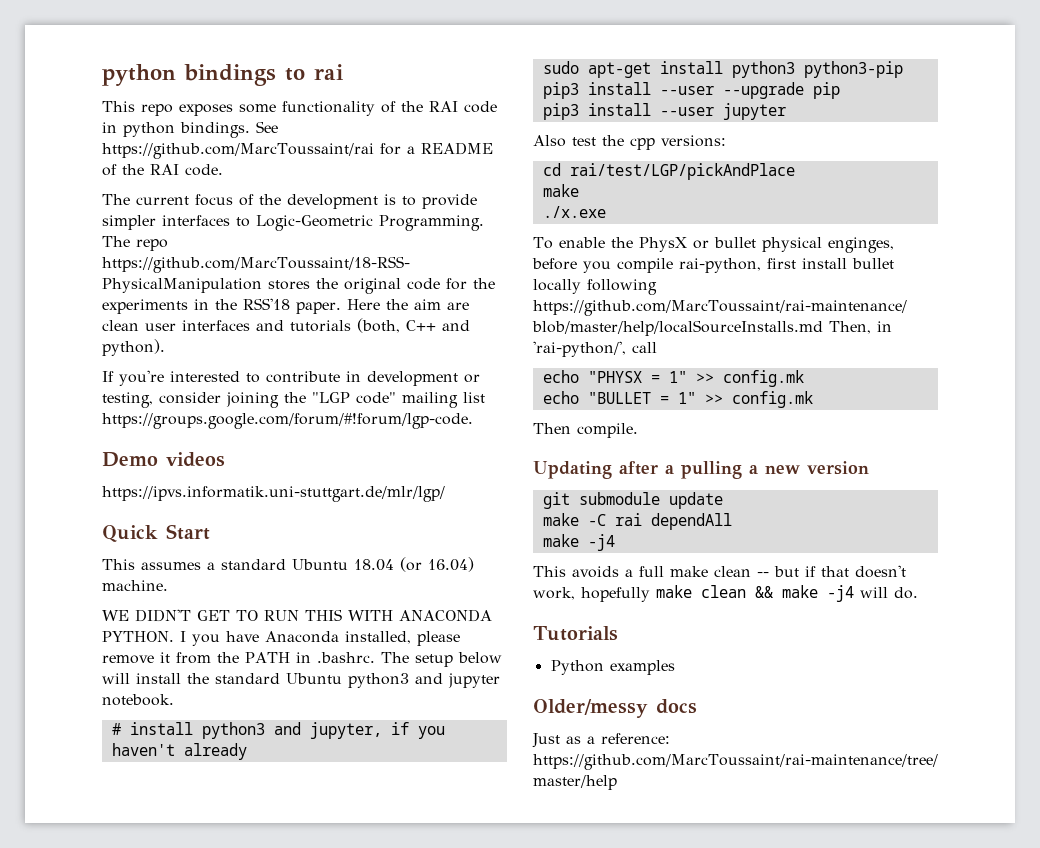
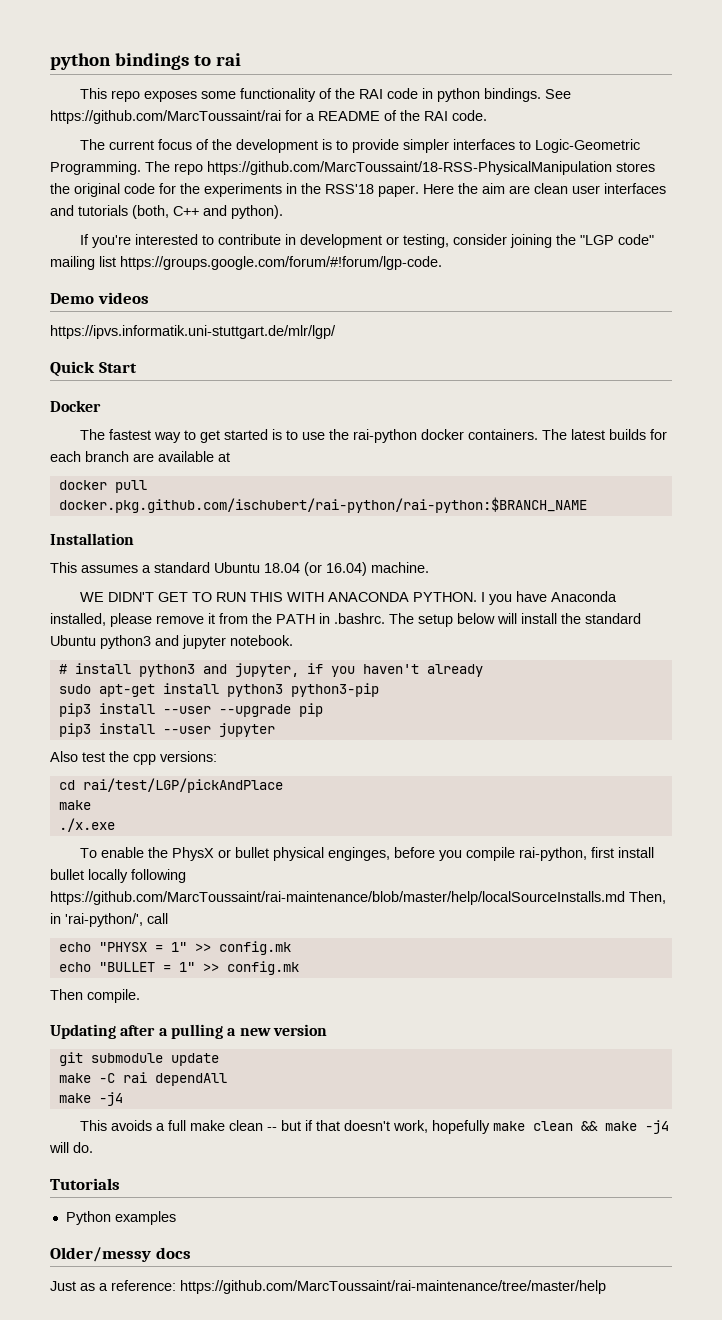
(210, 532) none -> [50,400,101,412] [80,429,668,443] [50,451,230,462] [58,480,147,493] [58,497,587,513] [50,533,134,545] // Docker // The fastest way to get started is to use the rai-python docker containers. The latest builds for each branch are available at // docker pull docker.pkg.github.com/ischubert/rai-python/rai-python:$BRANCH_NAME // Installation

